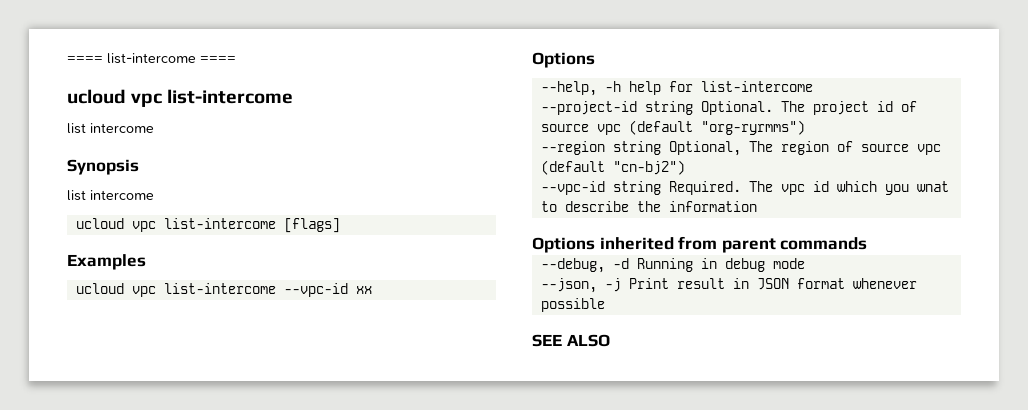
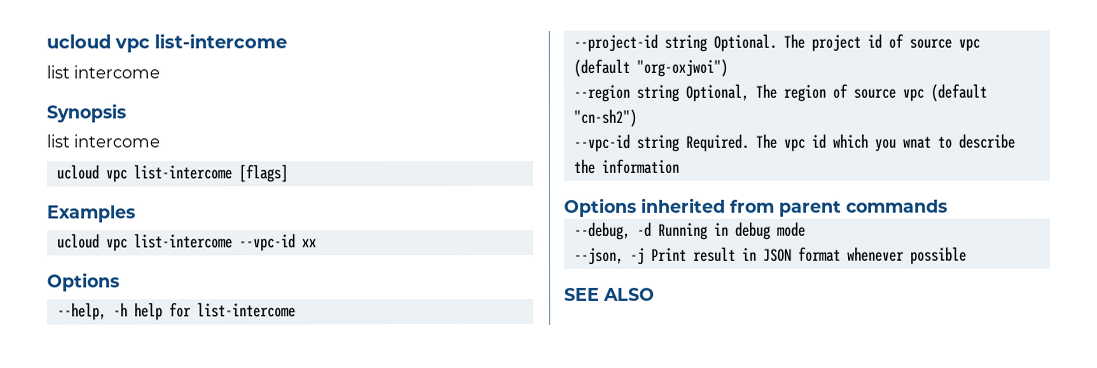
[67,53,236,64] ==== list-intercome ==== // -> (46, 41) none
[700,120,805,135] "org-ryrmms") -> [635,58,728,77] "org-oxjwoi")
[612,160,685,175] "cn-bj2") -> [572,108,637,127] "cn-sh2")

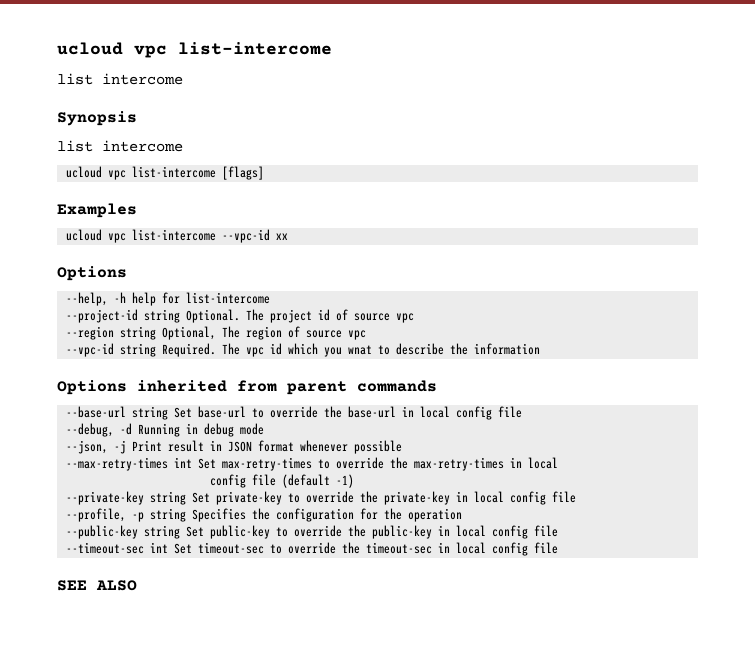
[572,58,728,77] (default "org-oxjwoi") -> (415, 318) none
[929,83,987,102] [572,108,637,127] (default "cn-sh2") -> (367, 335) none
(948, 206) none -> [66,406,523,420] // --base-url string Set base-url to override the base-url in local config file
(967, 255) none -> [66,457,559,471] [210,474,355,488] [66,491,577,505] [66,508,463,522] [66,525,559,539] [66,542,559,556] // --max-retry-times int Set max-retry-times to override the max-retry-times in local // config file (default -1) // --private-key string Set private-key to override the private-key in local config file // --profile, -p string Specifies the configuration for the operation // --public-key string Set public-key to override the public-key in local config file // --timeout-sec int Set timeout-sec to override the timeout-sec in local config file

